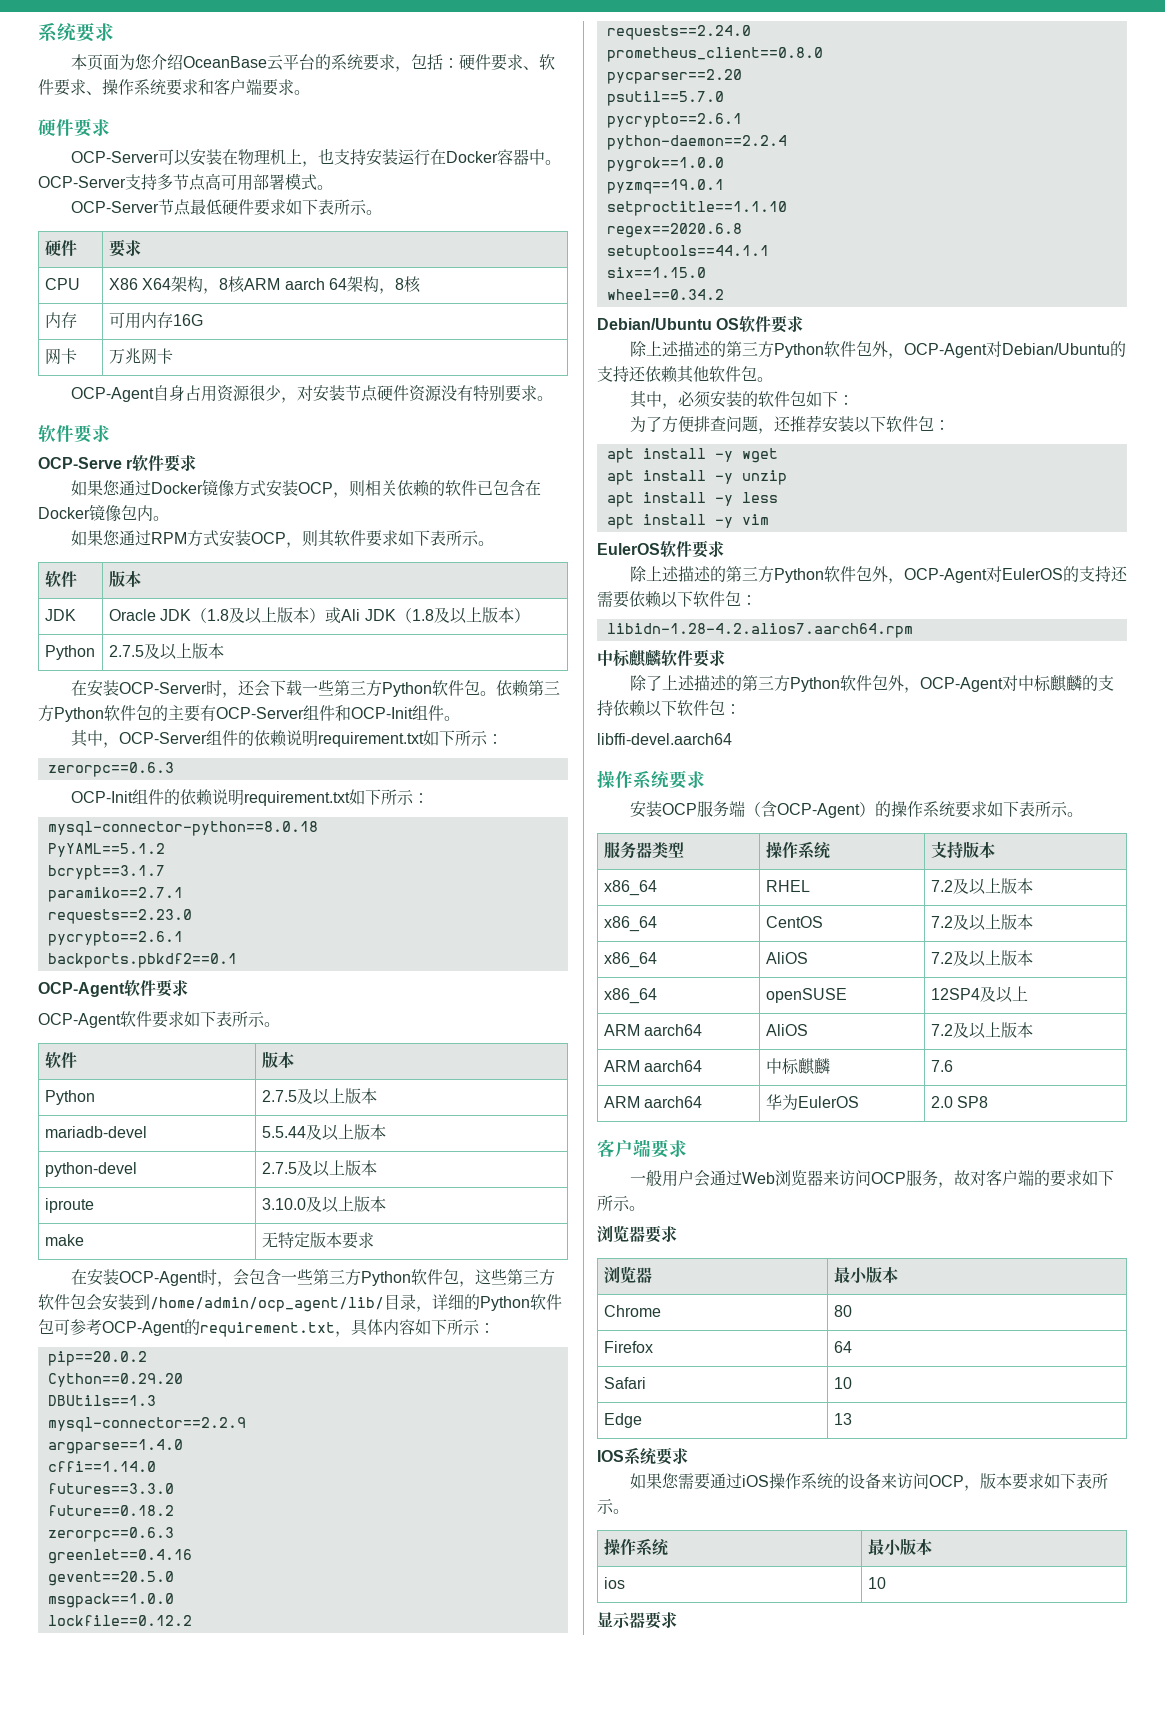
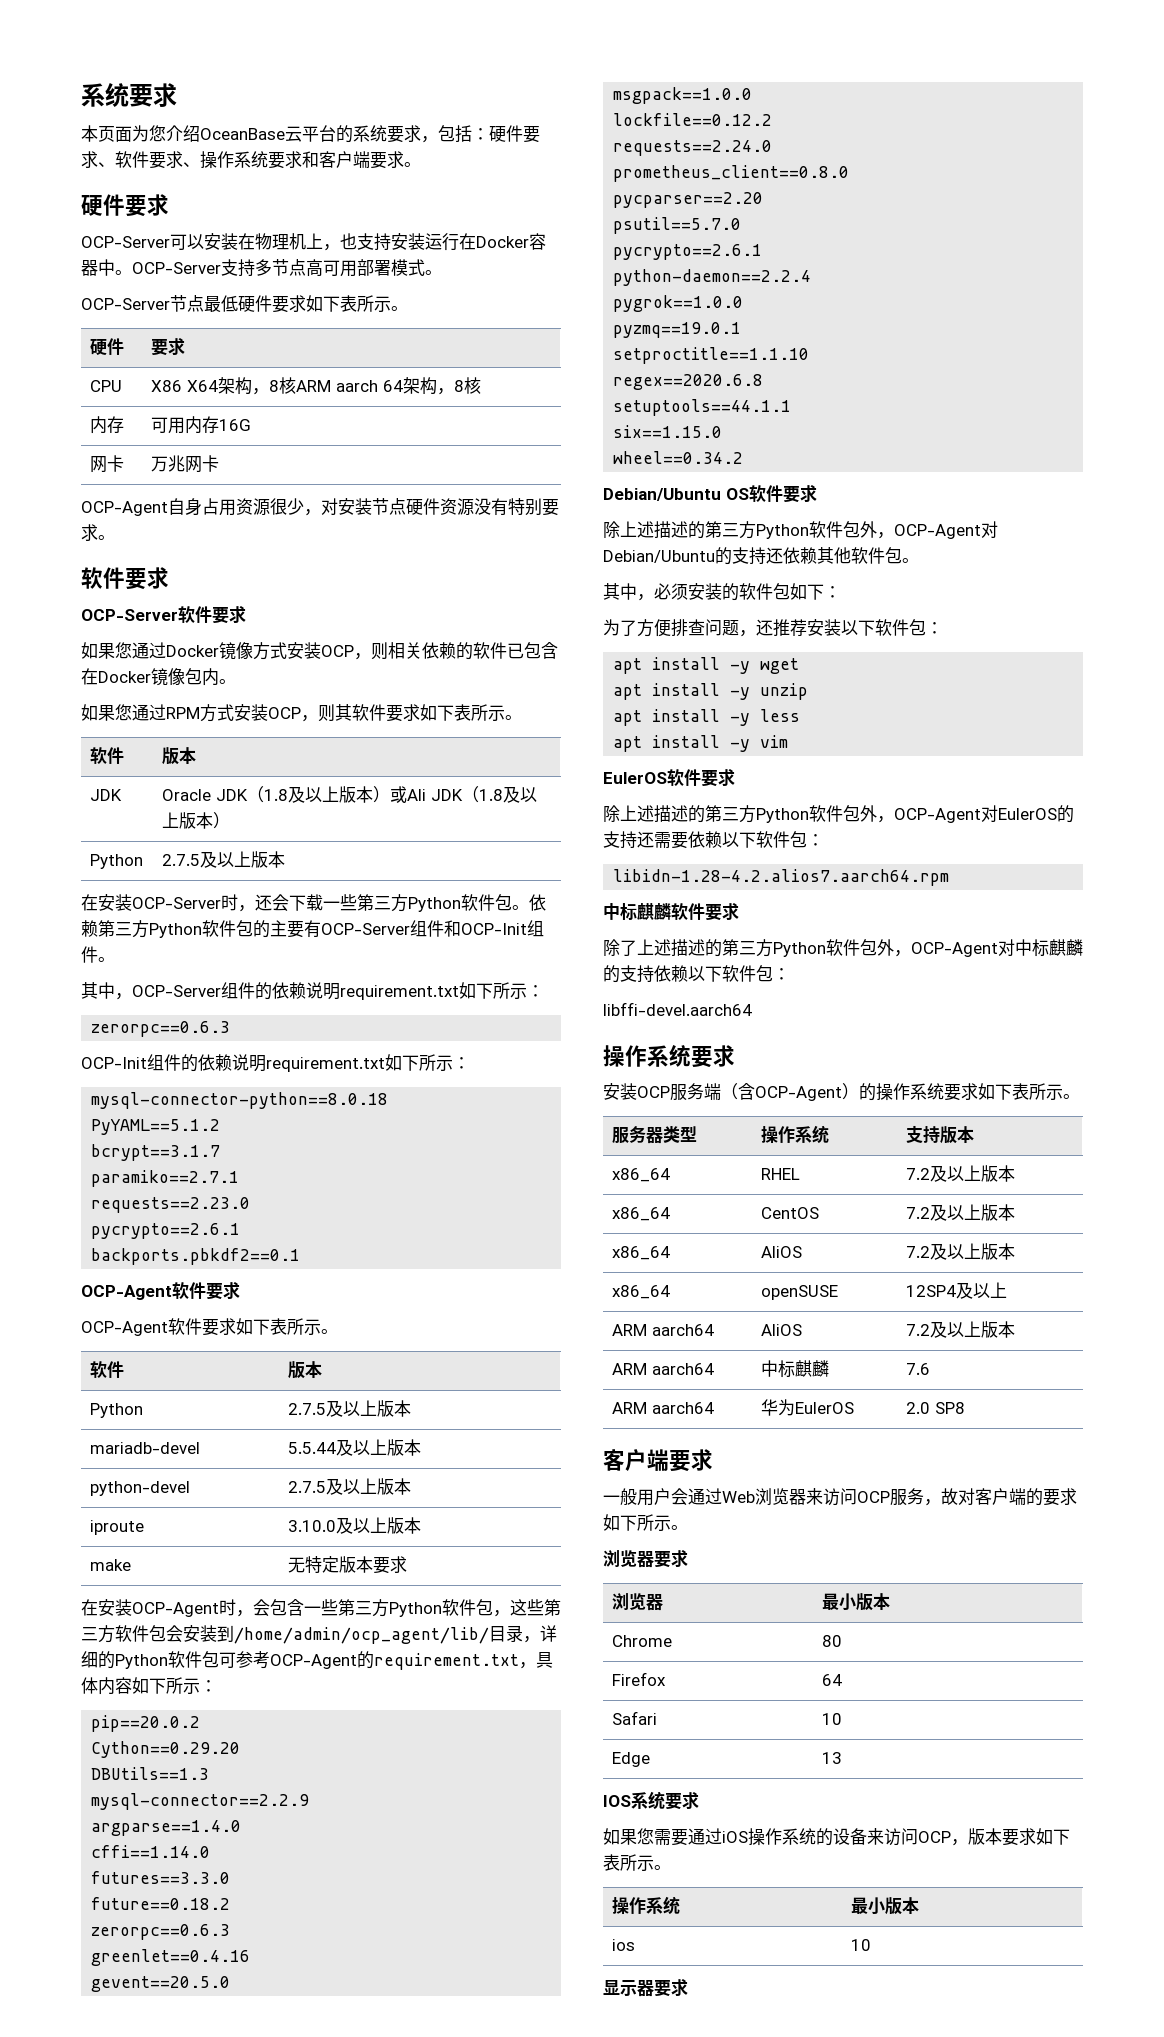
[38,457,133,469] OCP-Serve r -> [81,609,178,621] OCP-Server

